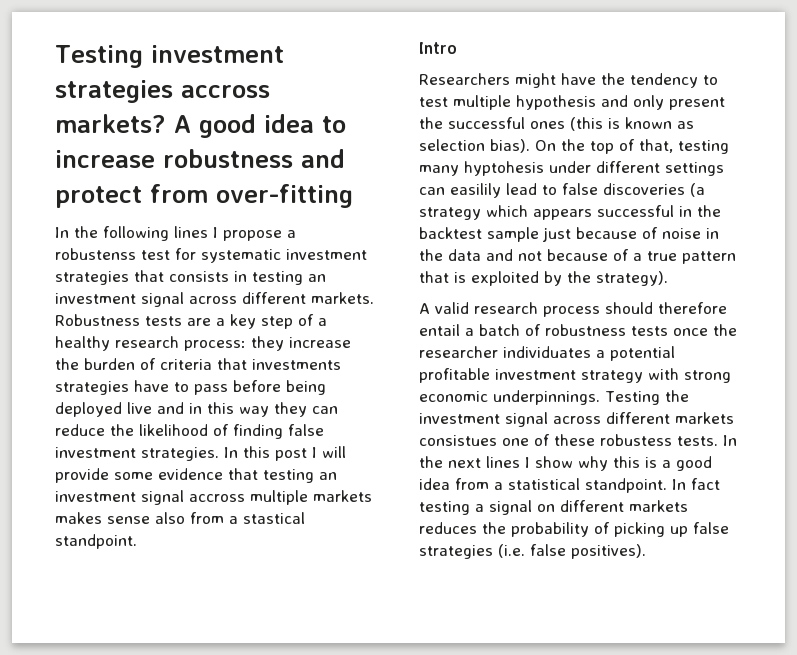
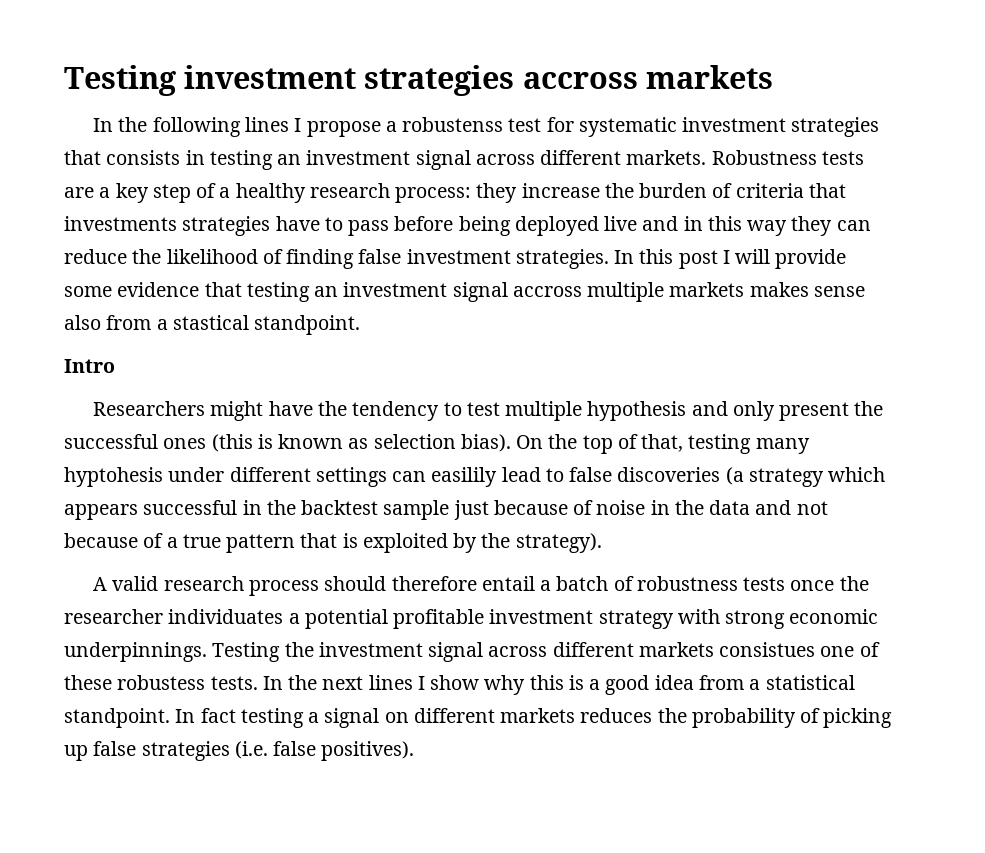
[55,114,346,138] [55,149,345,168] [55,184,353,208] markets? A good idea to increase robustness and protect from over-fitting -> [645,65,773,89] markets

